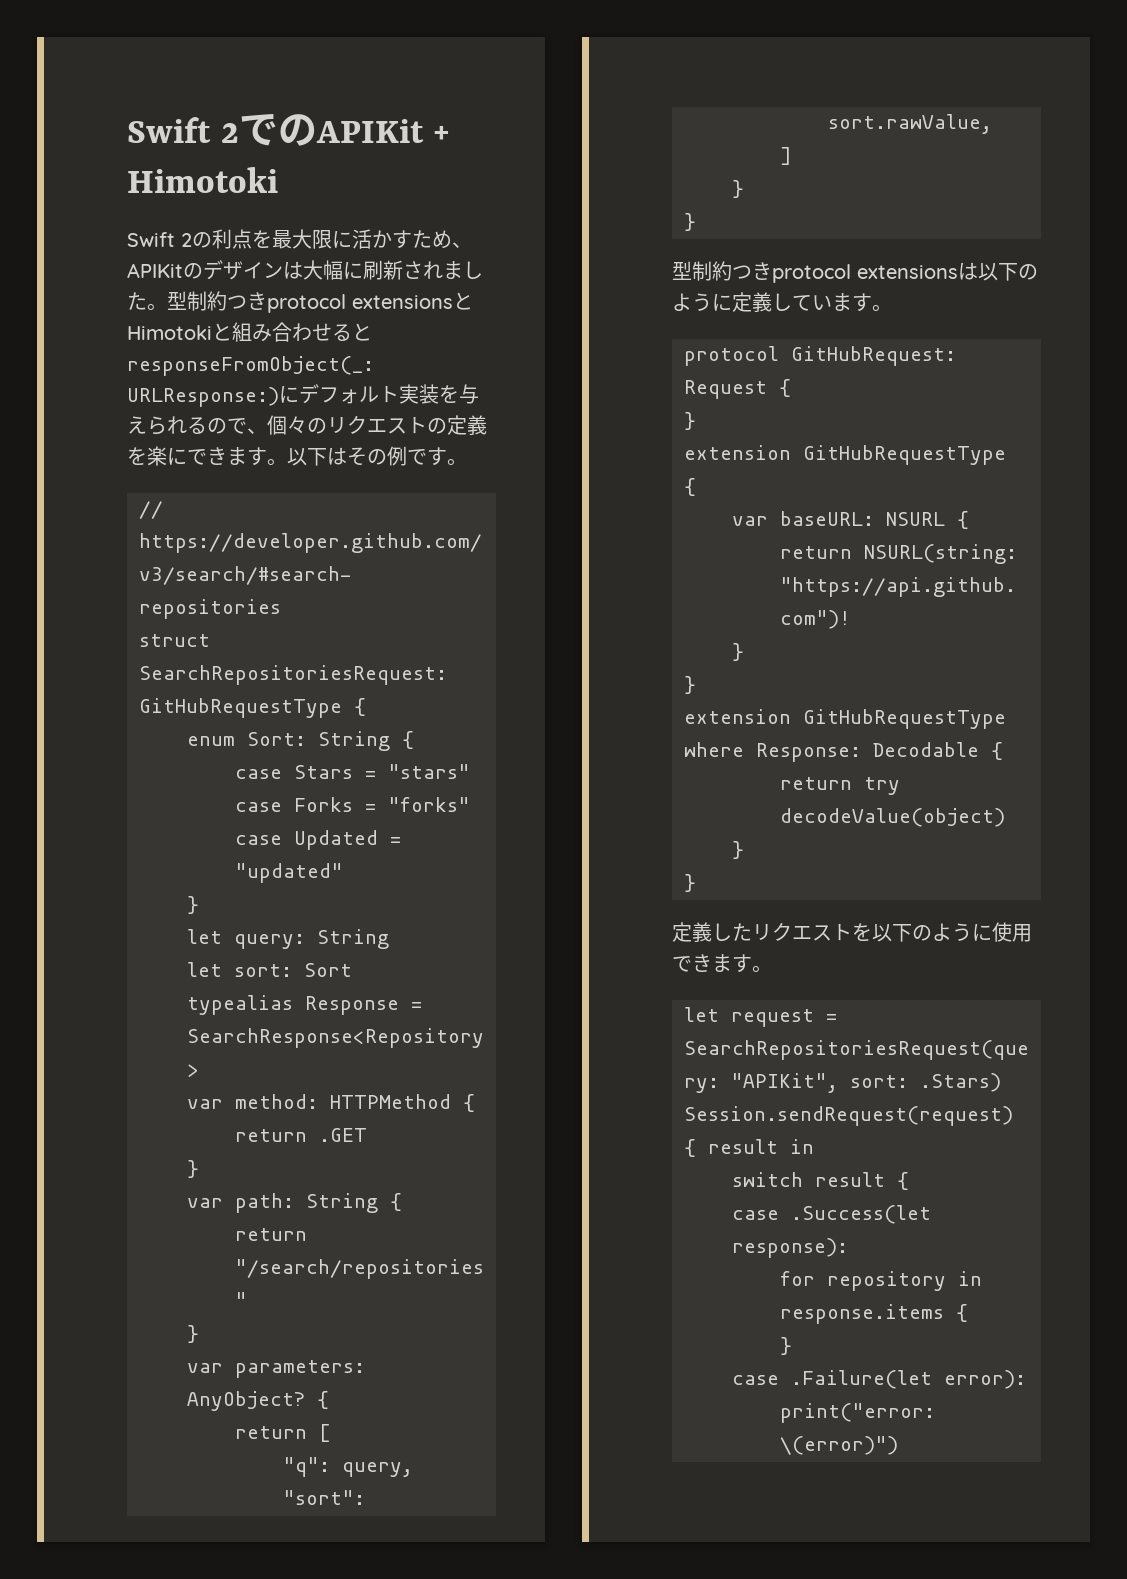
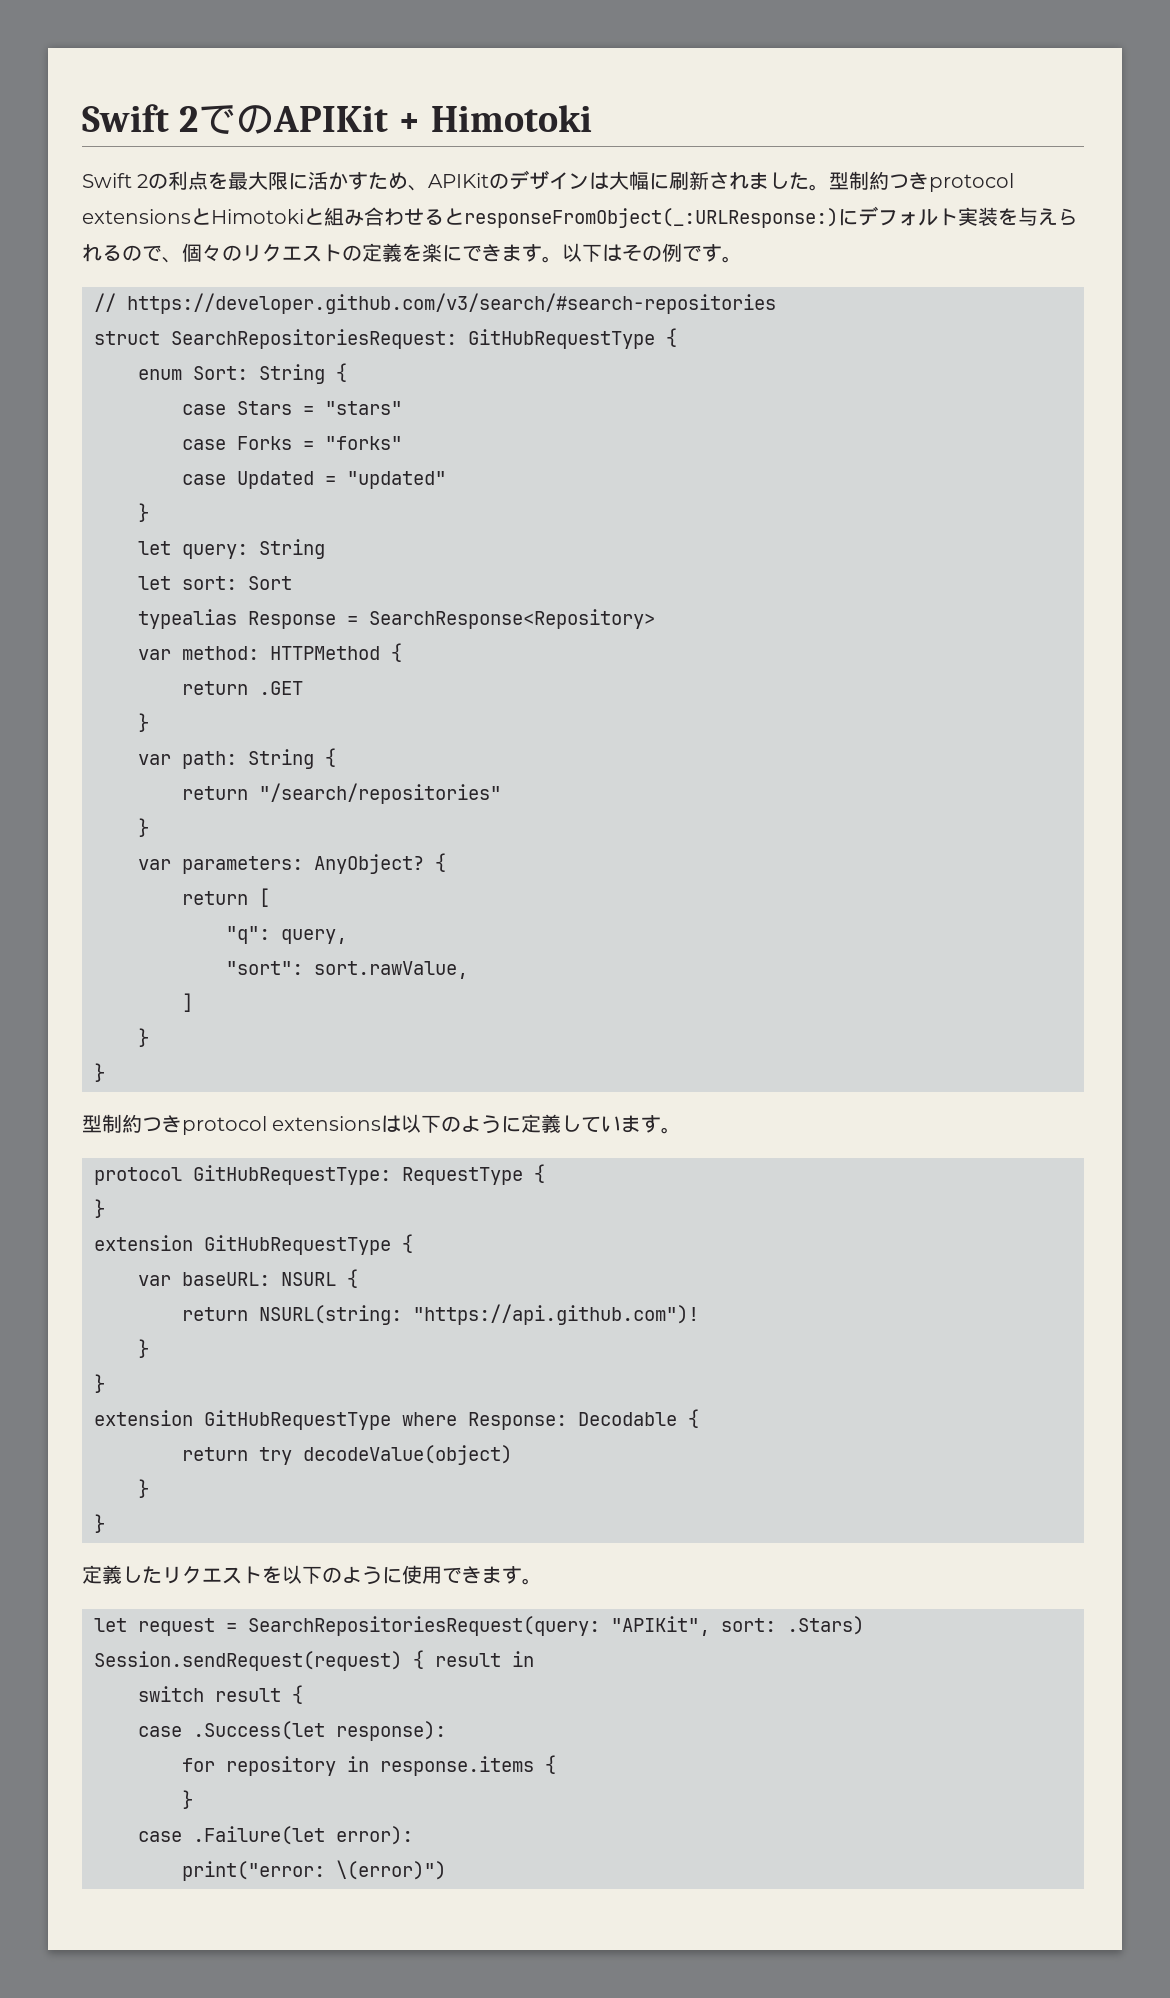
[791,346,956,366] [684,380,767,399] GitHubRequest: Request -> [193,1165,523,1185] GitHubRequestType: RequestType

